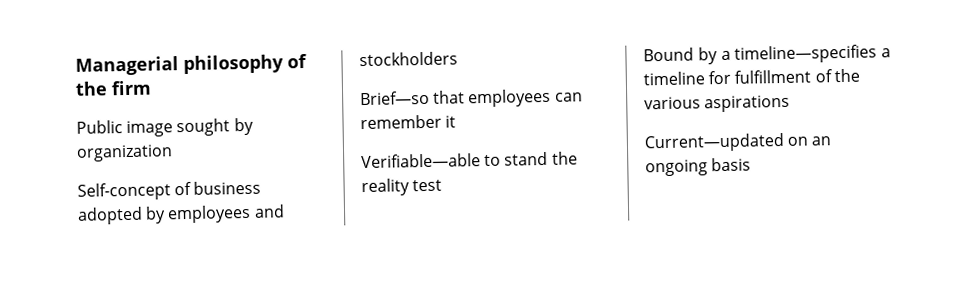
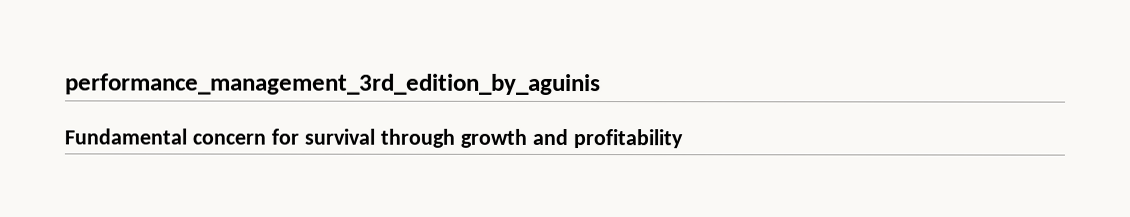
[75,53,307,76] [75,80,152,96] [76,117,254,137] [76,144,173,162] [77,180,262,201] [77,204,285,225] [359,51,458,67] [360,88,583,108] [360,114,457,130] [361,151,578,169] [361,178,443,197] [643,44,891,65] [643,68,860,86] [644,94,791,113] [644,132,832,153] [645,157,752,177] Managerial philosophy of the firm // Public image sought by organization // Self-concept of business adopted by employees and stockholders // Brief—so that employees can remember it // Verifiable—able to stand the reality test // Bound by a timeline—specifies a timeline for fulfillment of the various aspirations // Current—updated on an ongoing basis -> [65,73,601,96] [64,128,683,149] performance_management_3rd_edition_by_aguinis // Fundamental concern for survival through growth and profitability

